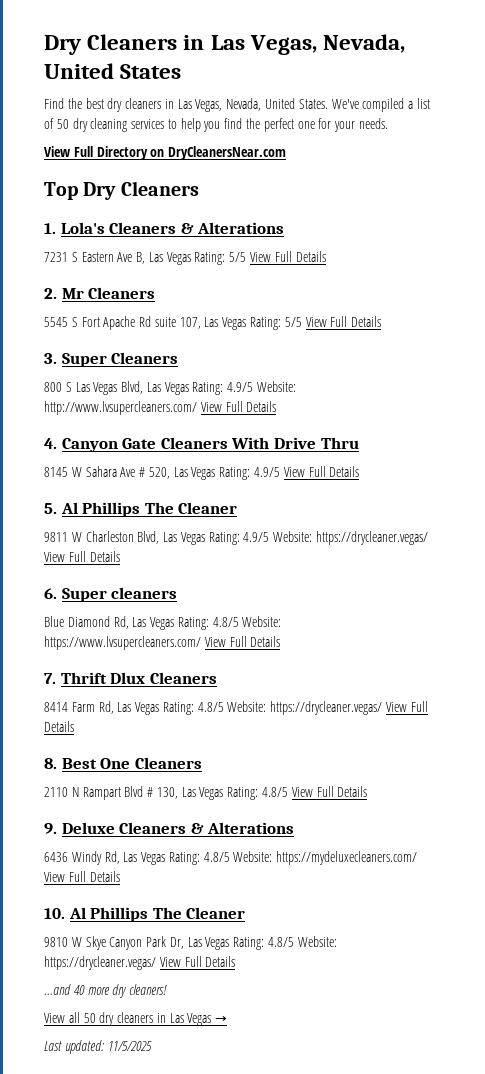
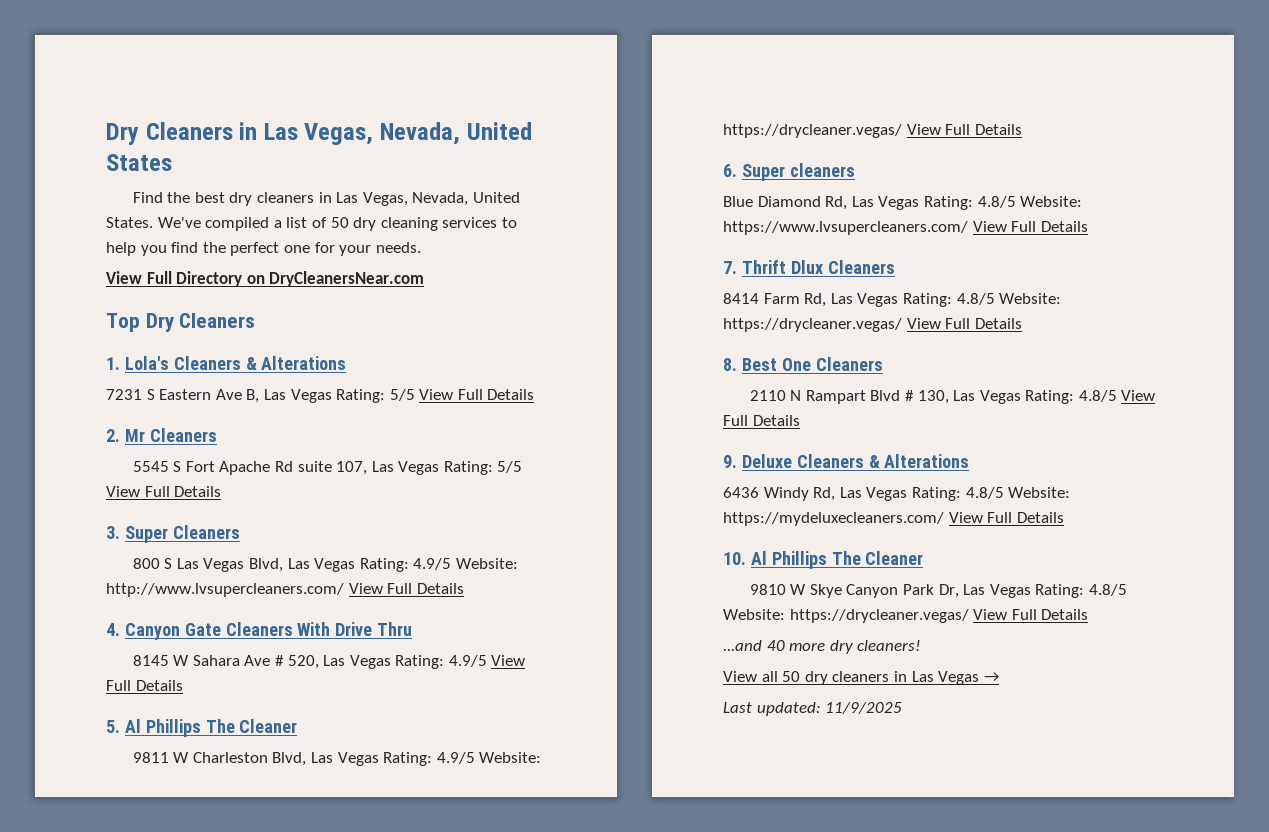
[107,1041,152,1051] 11/5/2025 -> [825,702,903,714] 11/9/2025

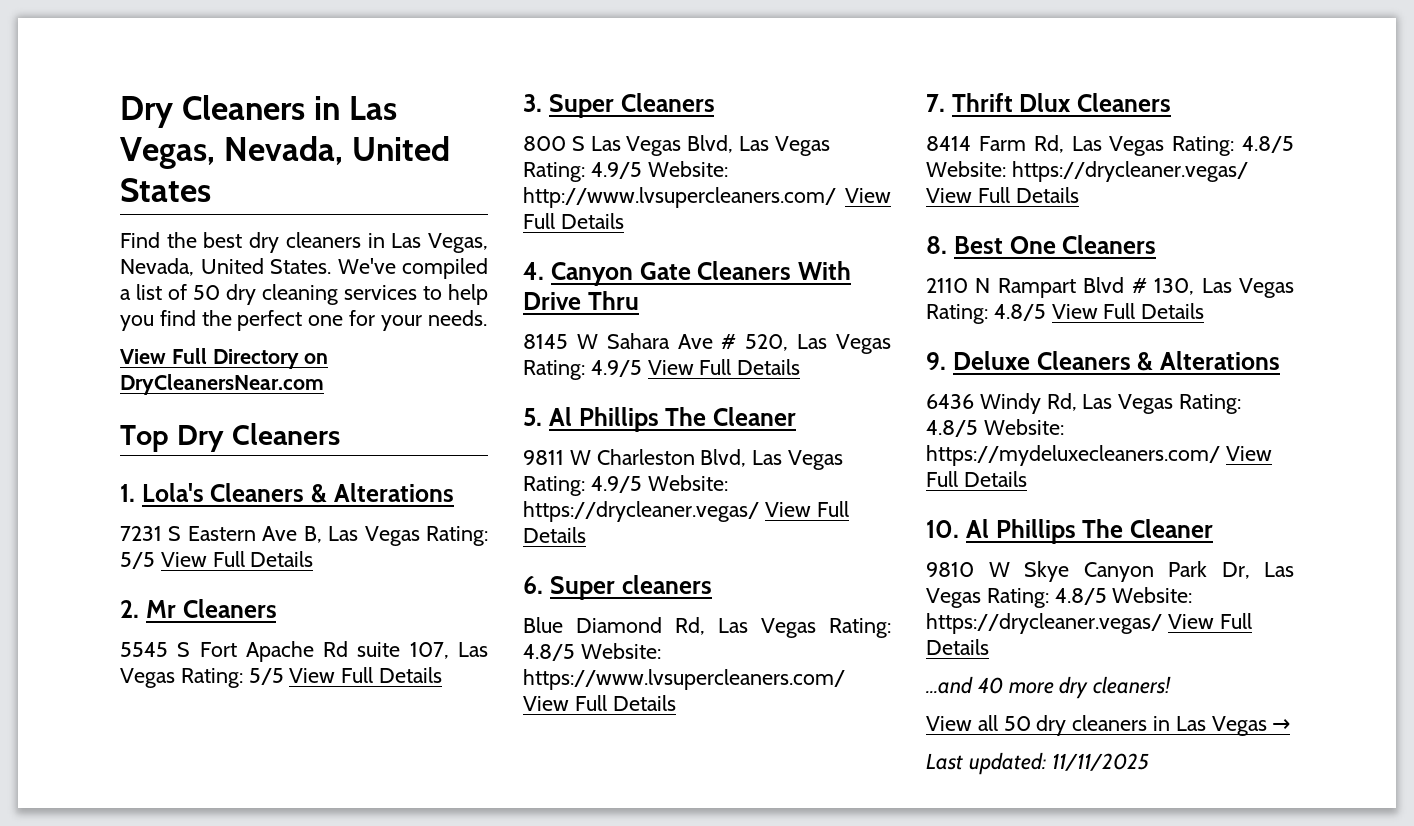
[825,702,903,714] 11/9/2025 -> [1051,753,1149,771] 11/11/2025

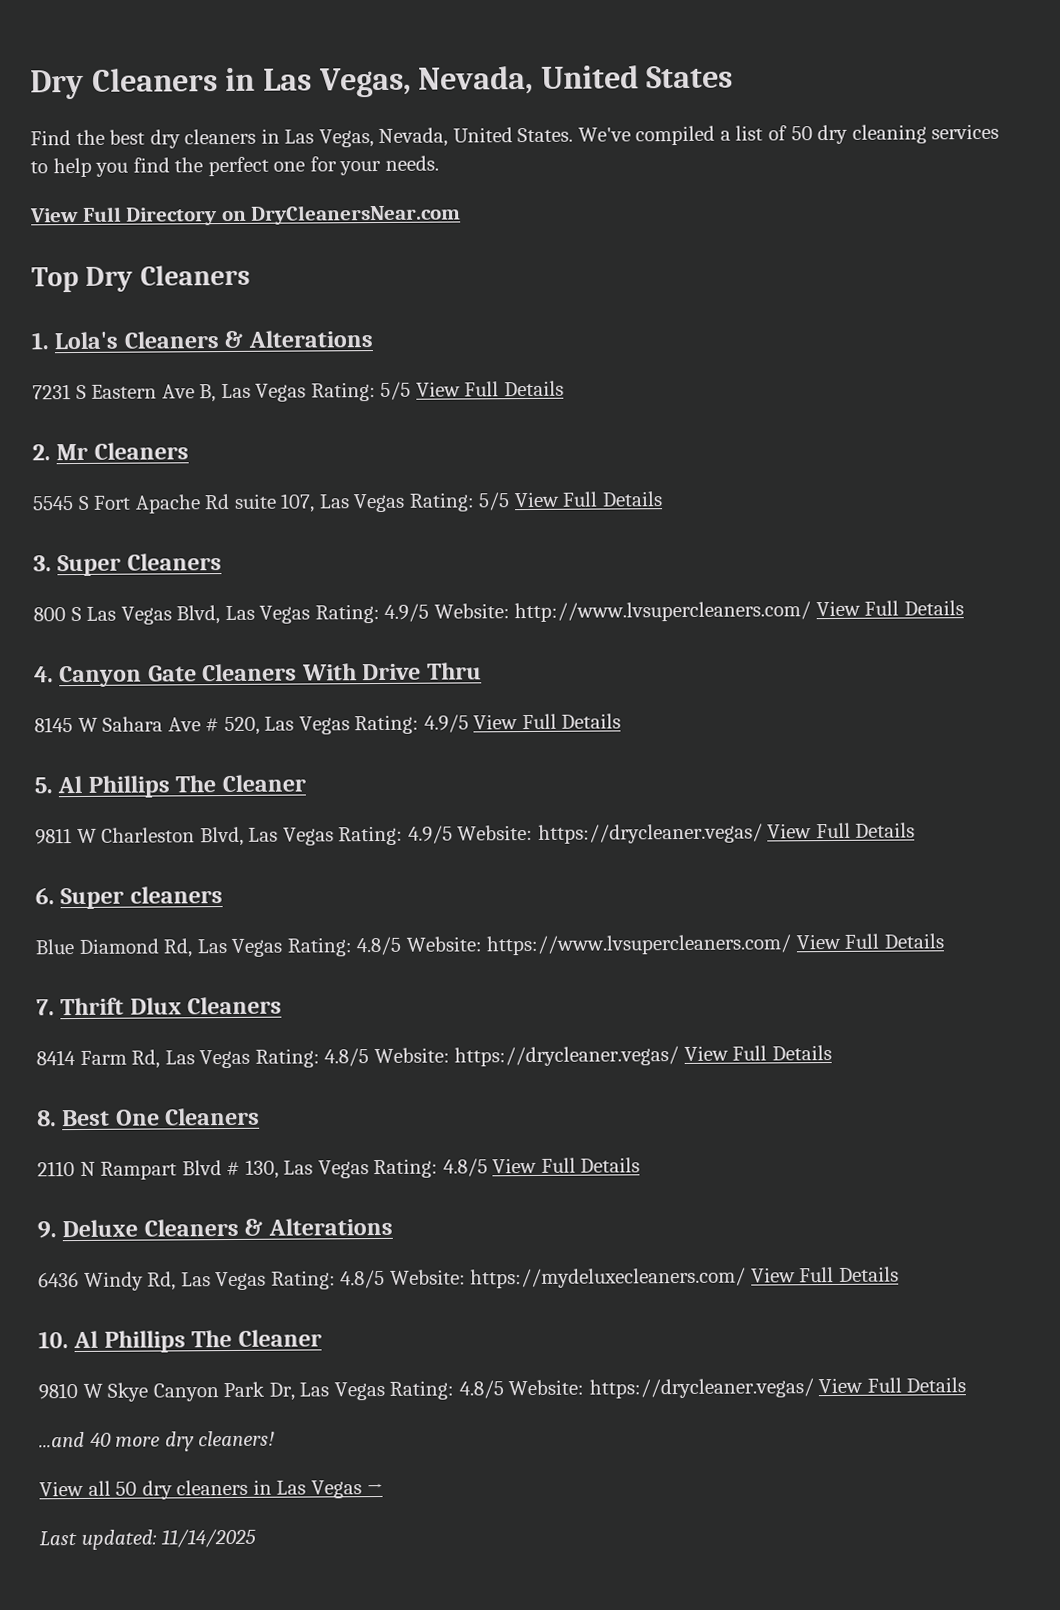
[1051,753,1149,771] 11/11/2025 -> [161,1528,257,1548] 11/14/2025

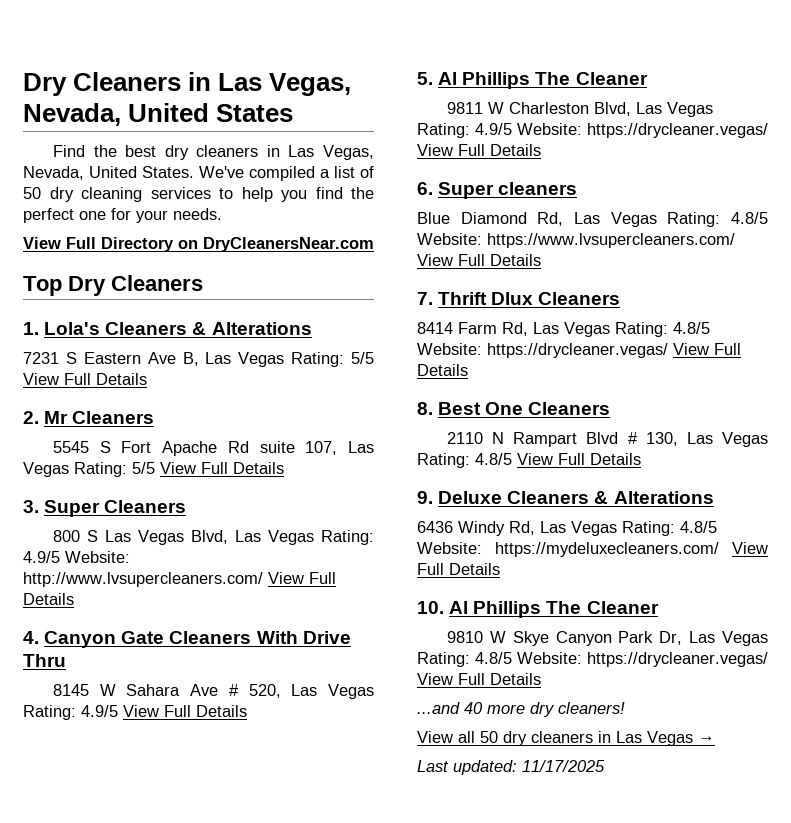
[161,1528,257,1548] 11/14/2025 -> [522,760,605,772] 11/17/2025

